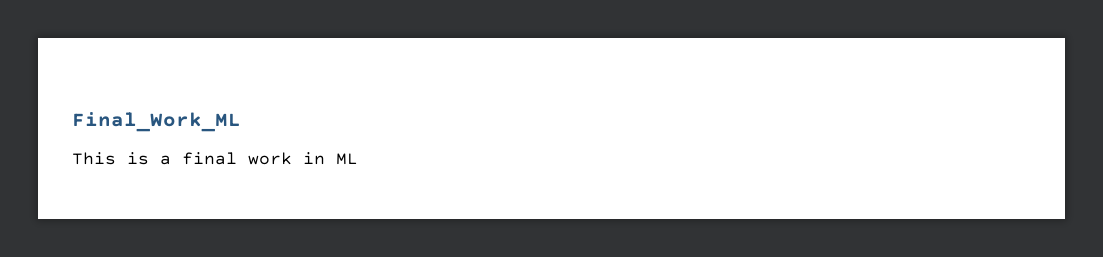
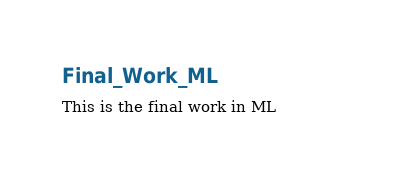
[160,155,171,165] a -> [118,101,143,112] the

